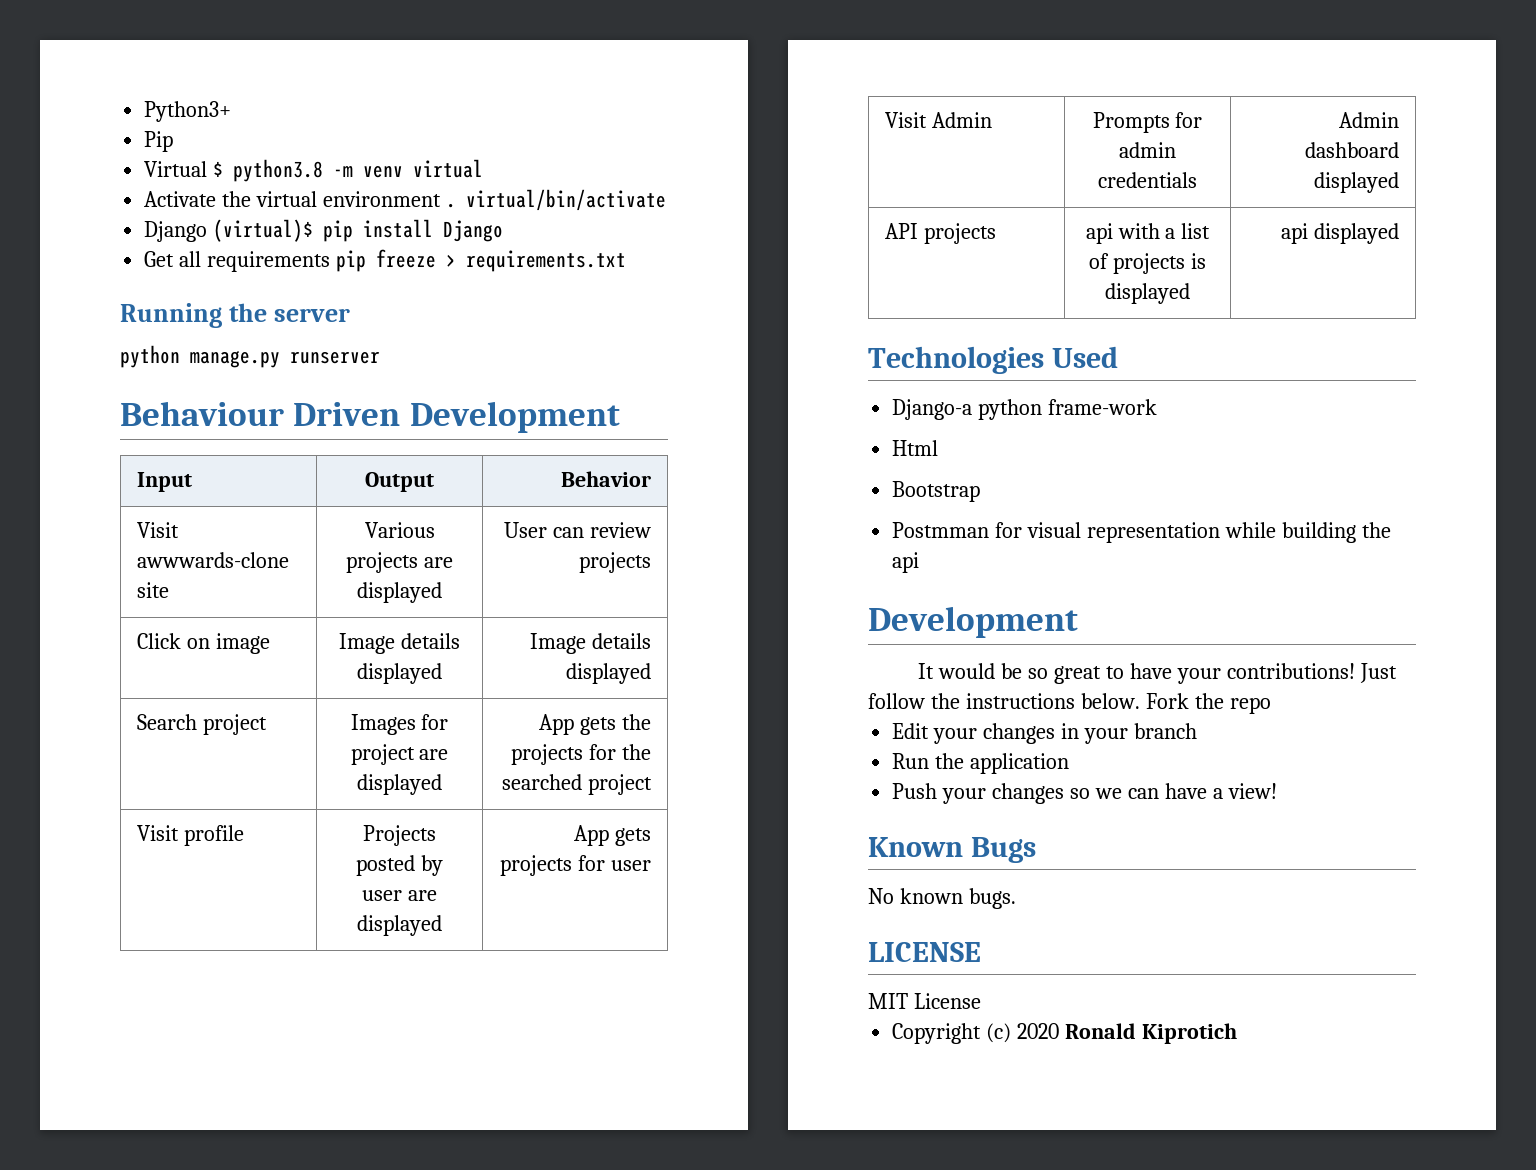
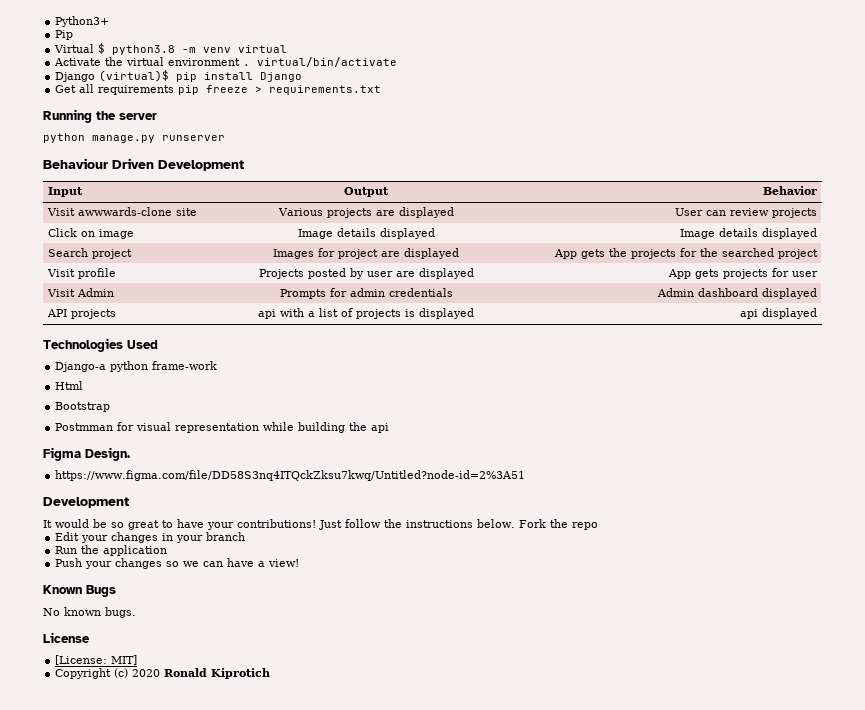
(920, 562) none -> [43,447,130,461] [55,470,526,481] // Figma Design. // https://www.figma.com/file/DD58S3nq4ITQckZksu7kwq/Untitled?node-id=2%3A51
[868,942,981,962] [868,993,981,1009] LICENSE // MIT License -> [43,632,90,643] [55,655,138,665] License // [License: MIT]

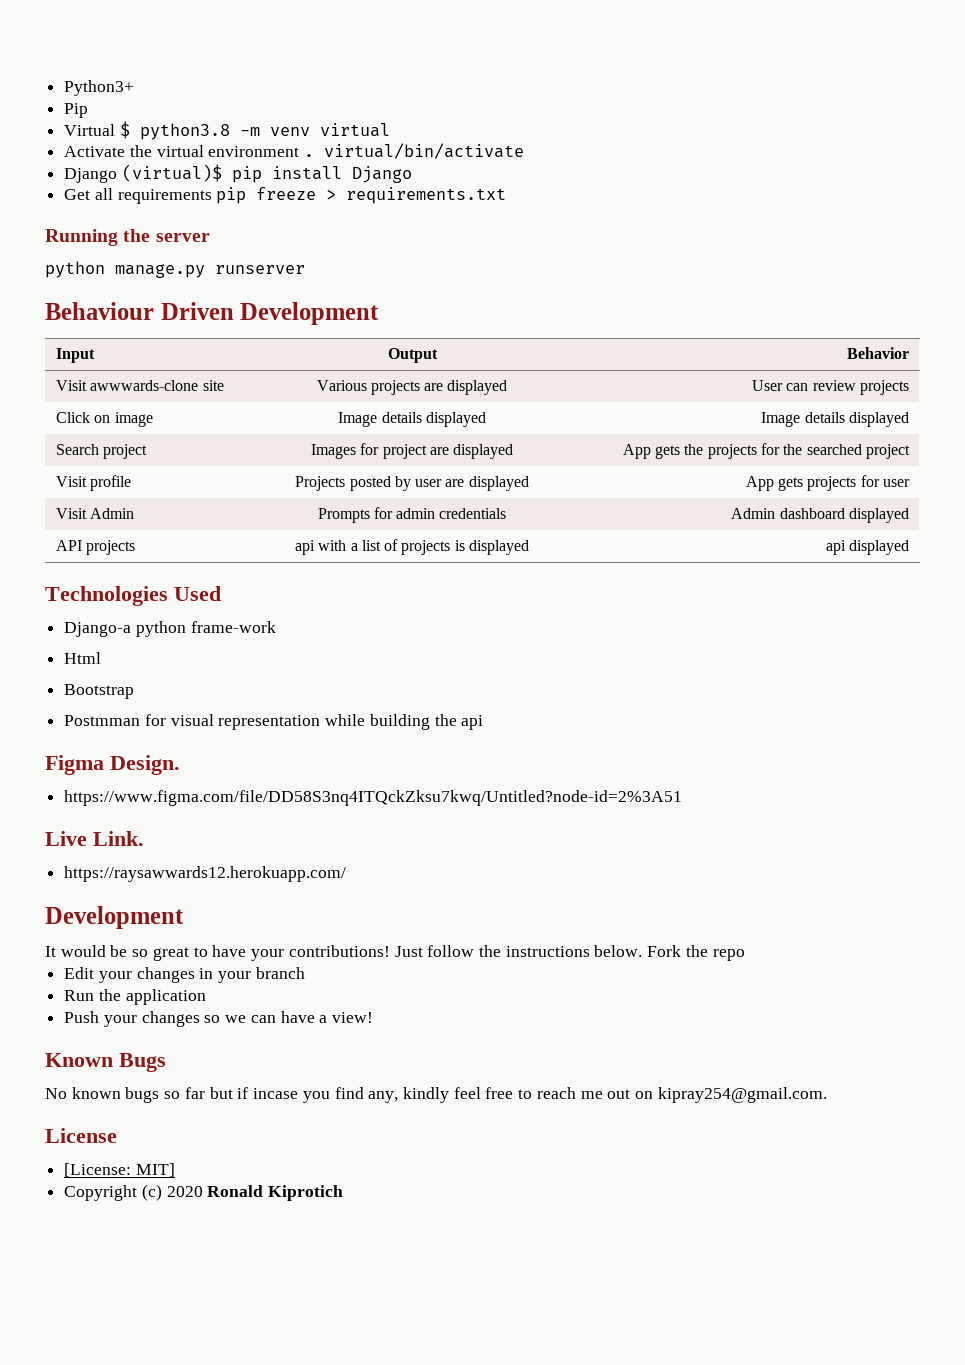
(526, 475) none -> [45,831,144,846] [64,866,347,882] // Live Link. // https://raysawwards12.herokuapp.com/
[105,607,136,618] bugs. -> [125,1087,827,1103] bugs so far but if incase you find any, kindly feel free to reach me out on kipray254@gmail.com.

